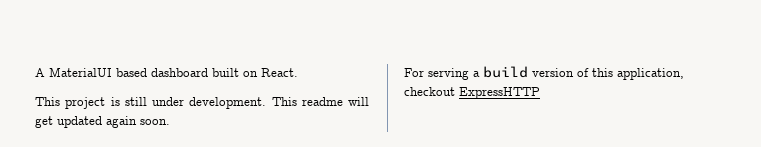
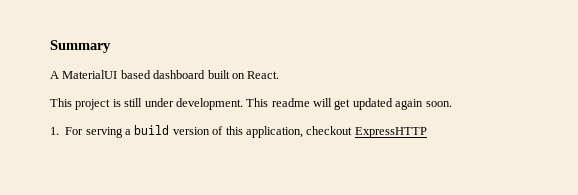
(35, 72) none -> [50,40,111,53] Summary //
(170, 122) none -> [50,127,59,135] 1.

